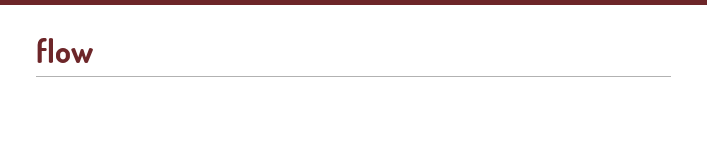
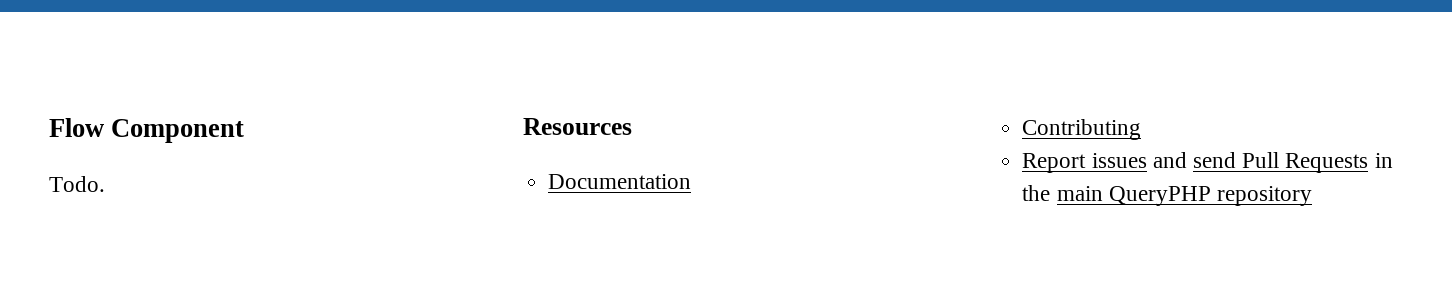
[36,38,93,63] flow -> [49,118,245,143] [49,176,105,192] [523,118,632,135] [548,174,692,189] [1022,119,1142,140] [1022,152,1393,173] [1022,185,1312,206] Flow Component // Todo. // Resources // Documentation // Contributing // Report issues and send Pull Requests in the main QueryPHP repository

